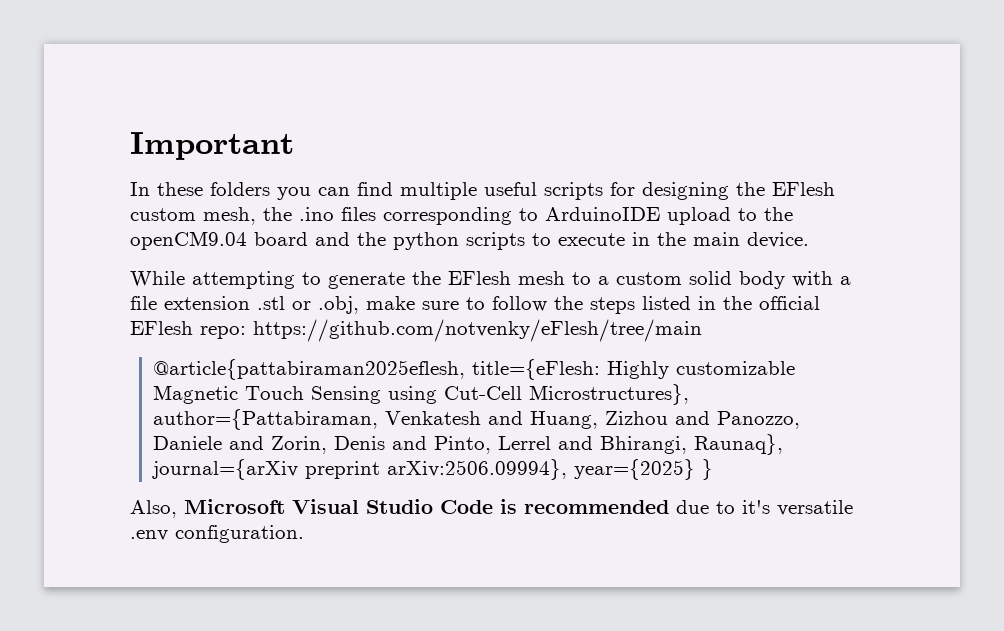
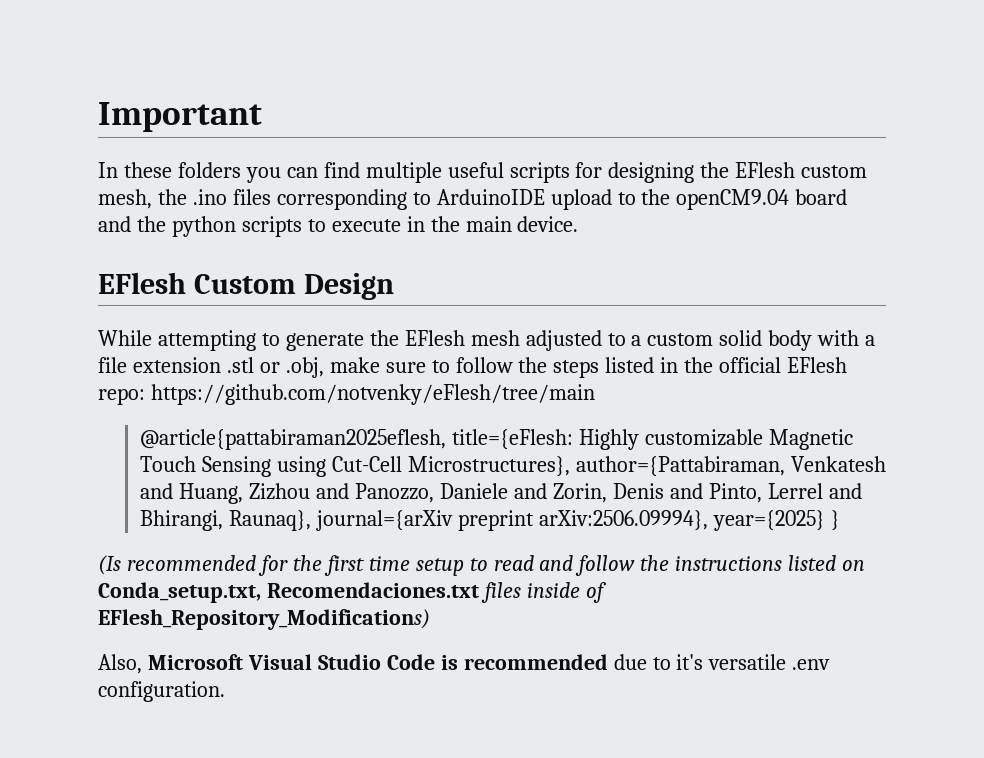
(809, 240) none -> [98,272,394,300] // EFlesh Custom Design
(565, 278) none -> [525,330,602,351] adjusted
(714, 469) none -> [98,555,866,576] [98,582,606,603] [98,609,430,630] // (Is recommended for the first time setup to read and follow the instructions listed on Conda_setup.txt, Recomendaciones.txt files inside of EFlesh_Repository_Modifications)

